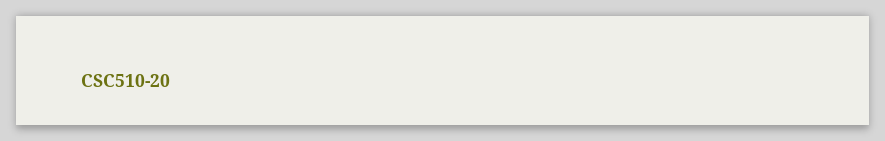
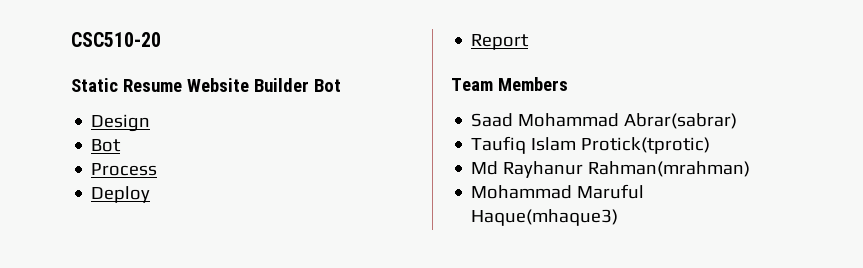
(170, 80) none -> [71,78,341,92] [91,114,151,132] [91,139,122,152] [91,163,158,176] [91,186,151,203] [471,34,530,50] [451,77,568,91] [471,113,738,129] [471,136,711,154] [471,161,751,178] [471,184,645,199] [471,209,619,226] // Static Resume Website Builder Bot // Design // Bot // Process // Deploy // Report // Team Members // Saad Mohammad Abrar(sabrar) // Taufiq Islam Protick(tprotic) // Md Rayhanur Rahman(mrahman) // Mohammad Maruful Haque(mhaque3)

